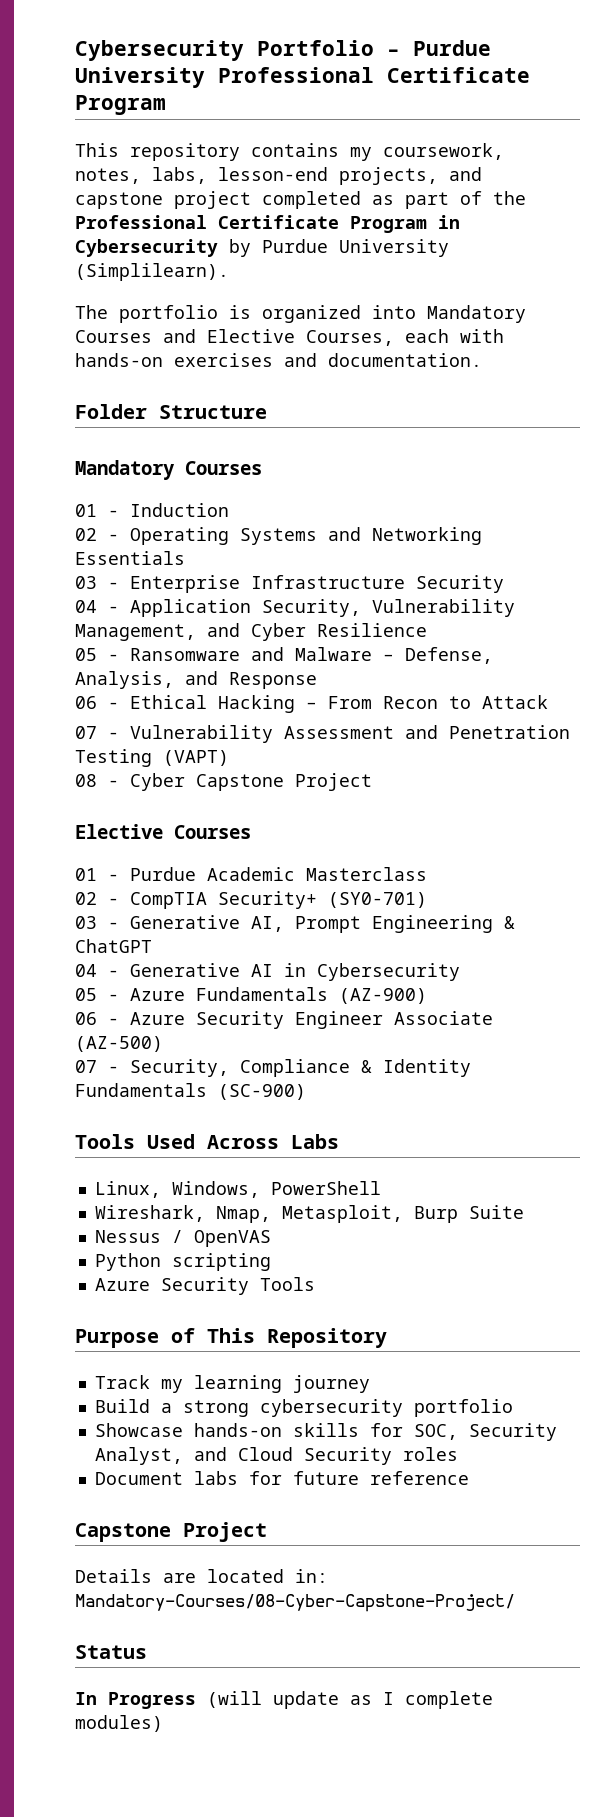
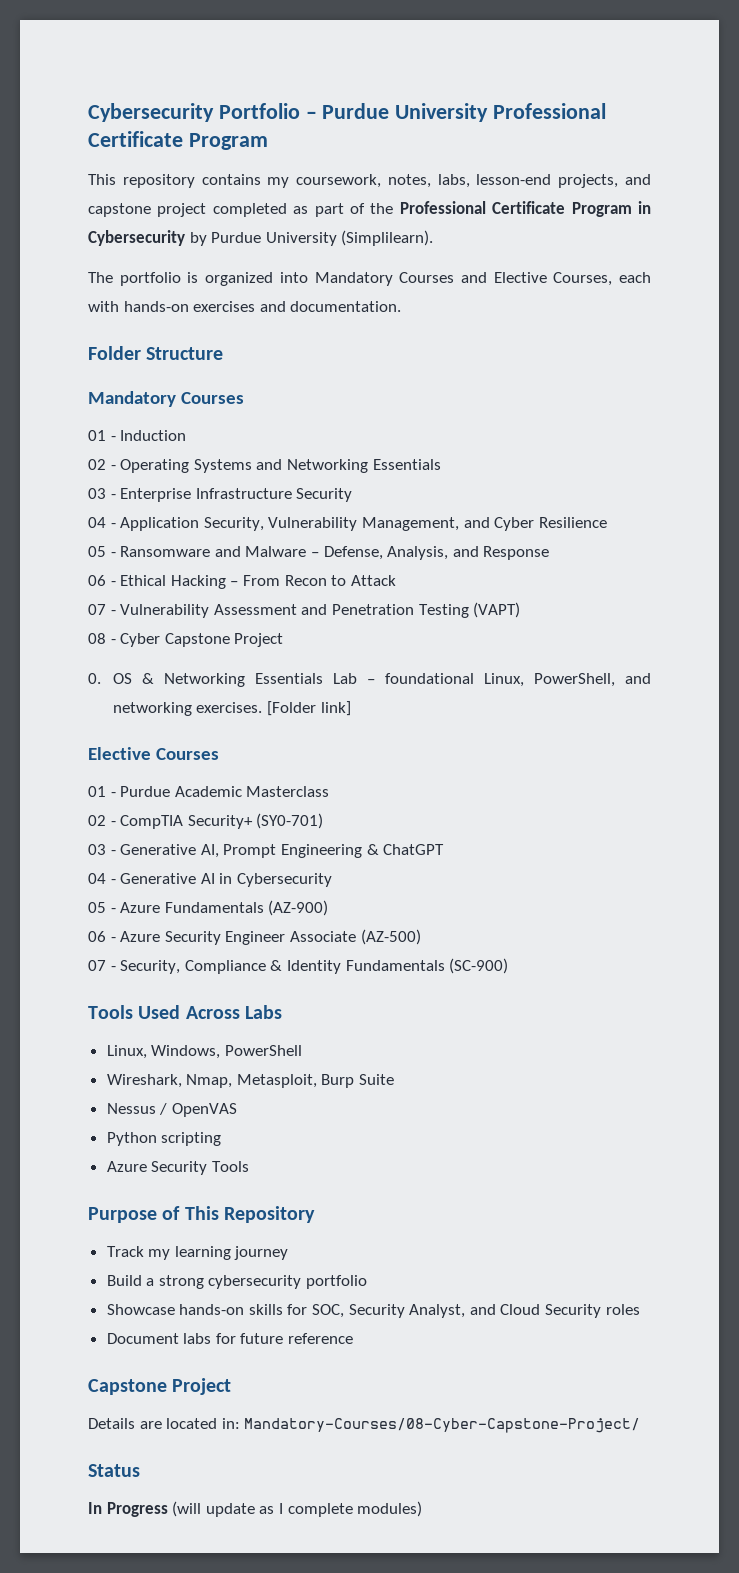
(372, 782) none -> [88,673,651,687] [112,701,351,716] // 0. OS & Networking Essentials Lab – foundational Linux, PowerShell, and networking exercises. [Folder link]

